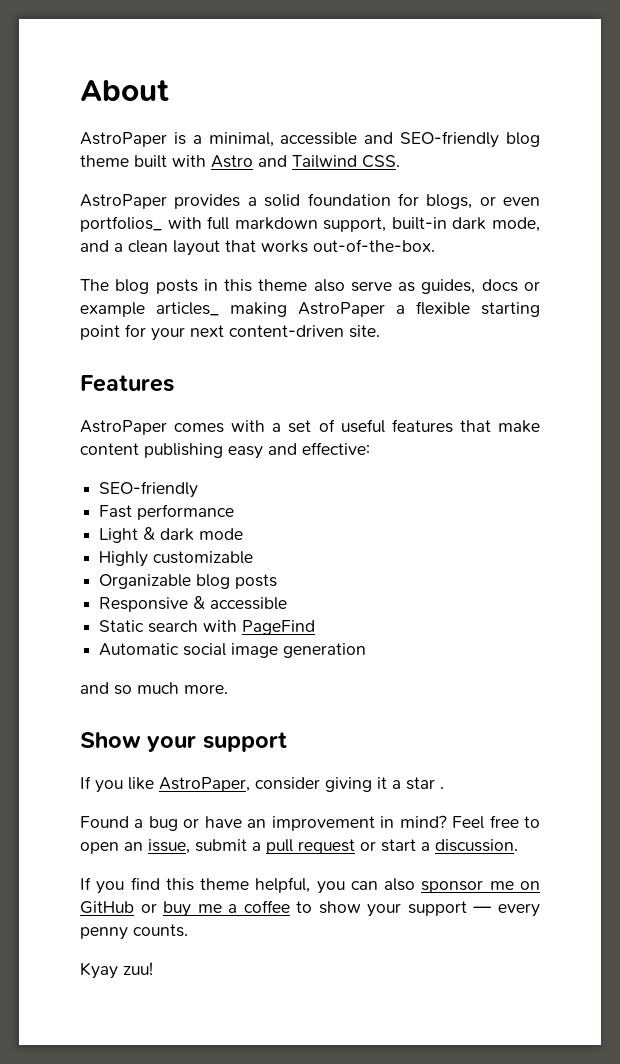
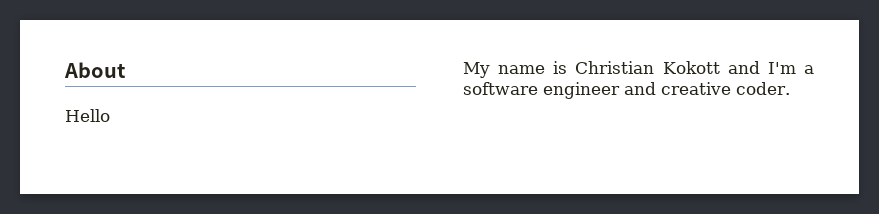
[80,131,540,148] [80,155,400,168] [80,193,540,209] [80,216,540,232] [80,239,435,256] [80,279,540,294] [80,301,540,317] [80,324,380,341] [80,375,174,392] [80,419,540,435] [80,442,370,459] [99,481,199,498] [99,504,235,520] [99,527,244,543] [99,551,254,567] [99,574,278,589] [99,596,288,612] [99,620,316,635] [99,643,367,658] [80,682,228,695] [80,732,287,752] [80,776,444,793] [80,815,540,831] [80,839,518,854] [80,877,540,894] [80,900,540,917] [80,924,188,940] [80,962,153,979] AstroPaper is a minimal, accessible and SEO-friendly blog theme built with Astro and Tailwind CSS. // AstroPaper provides a solid foundation for blogs, or even portfolios_ with full markdown support, built-in dark mode, and a clean layout that works out-of-the-box. // The blog posts in this theme also serve as guides, docs or example articles_ making AstroPaper a flexible starting point for your next content-driven site. // Features // AstroPaper comes with a set of useful features that make content publishing easy and effective: // SEO-friendly // Fast performance // Light & dark mode // Highly customizable // Organizable blog posts // Responsive & accessible // Static search with PageFind // Automatic social image generation // and so much more. // Show your support // If you like AstroPaper, consider giving it a star . // Found a bug or have an improvement in mind? Feel free to open an issue, submit a pull request or start a discussion. // If you find this theme helpful, you can also sponsor me on GitHub or buy me a coffee to show your support — every penny counts. // Kyay zuu! -> [65,109,110,122] [463,61,814,78] [463,82,790,99] Hello // My name is Christian Kokott and I'm a software engineer and creative coder.

